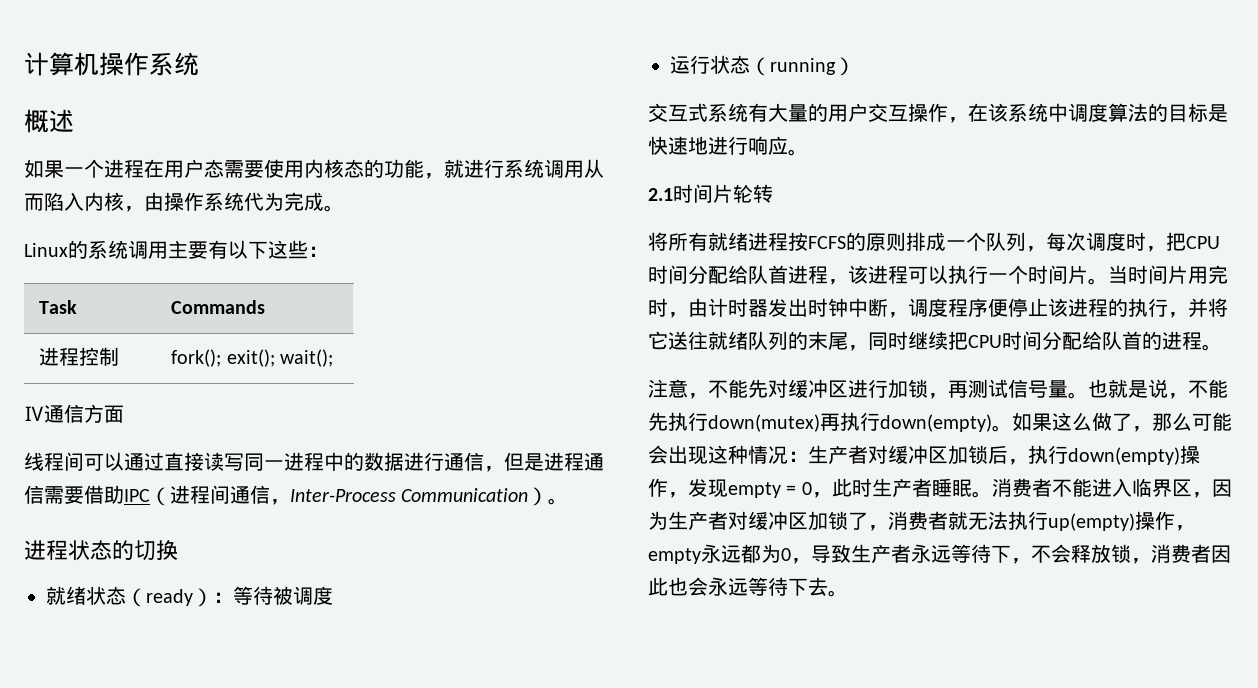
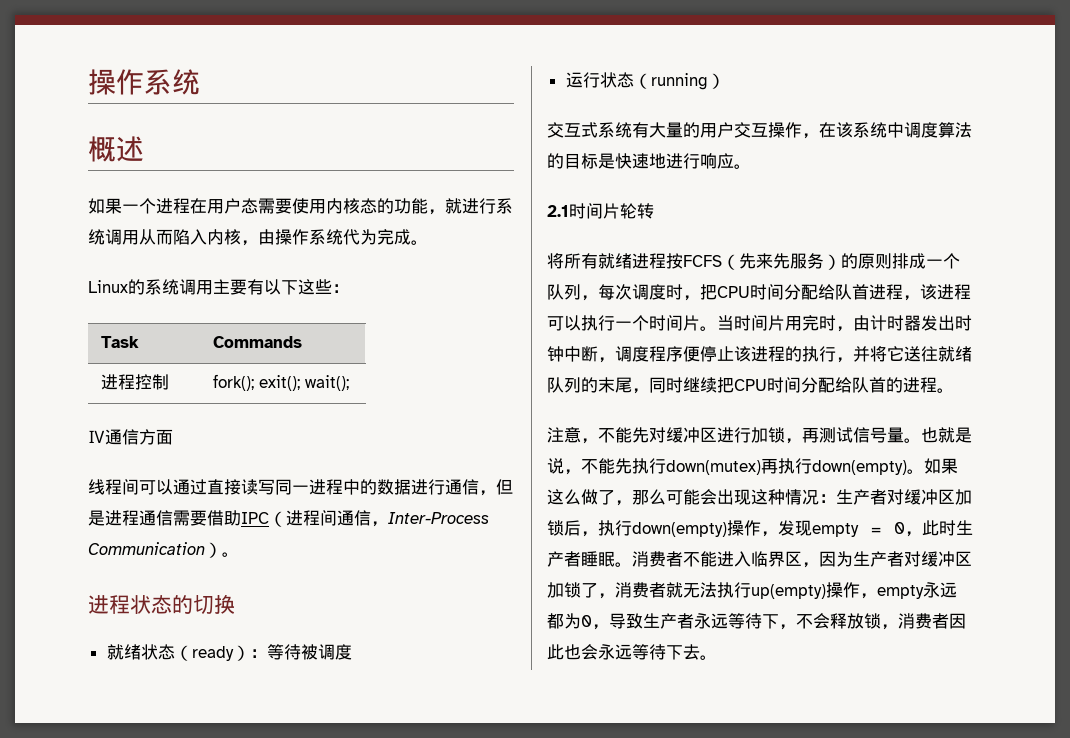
[24,52,99,76] 计算机 -> (88, 82) none
(846, 242) none -> [722,253,841,270] （先来先服务）

